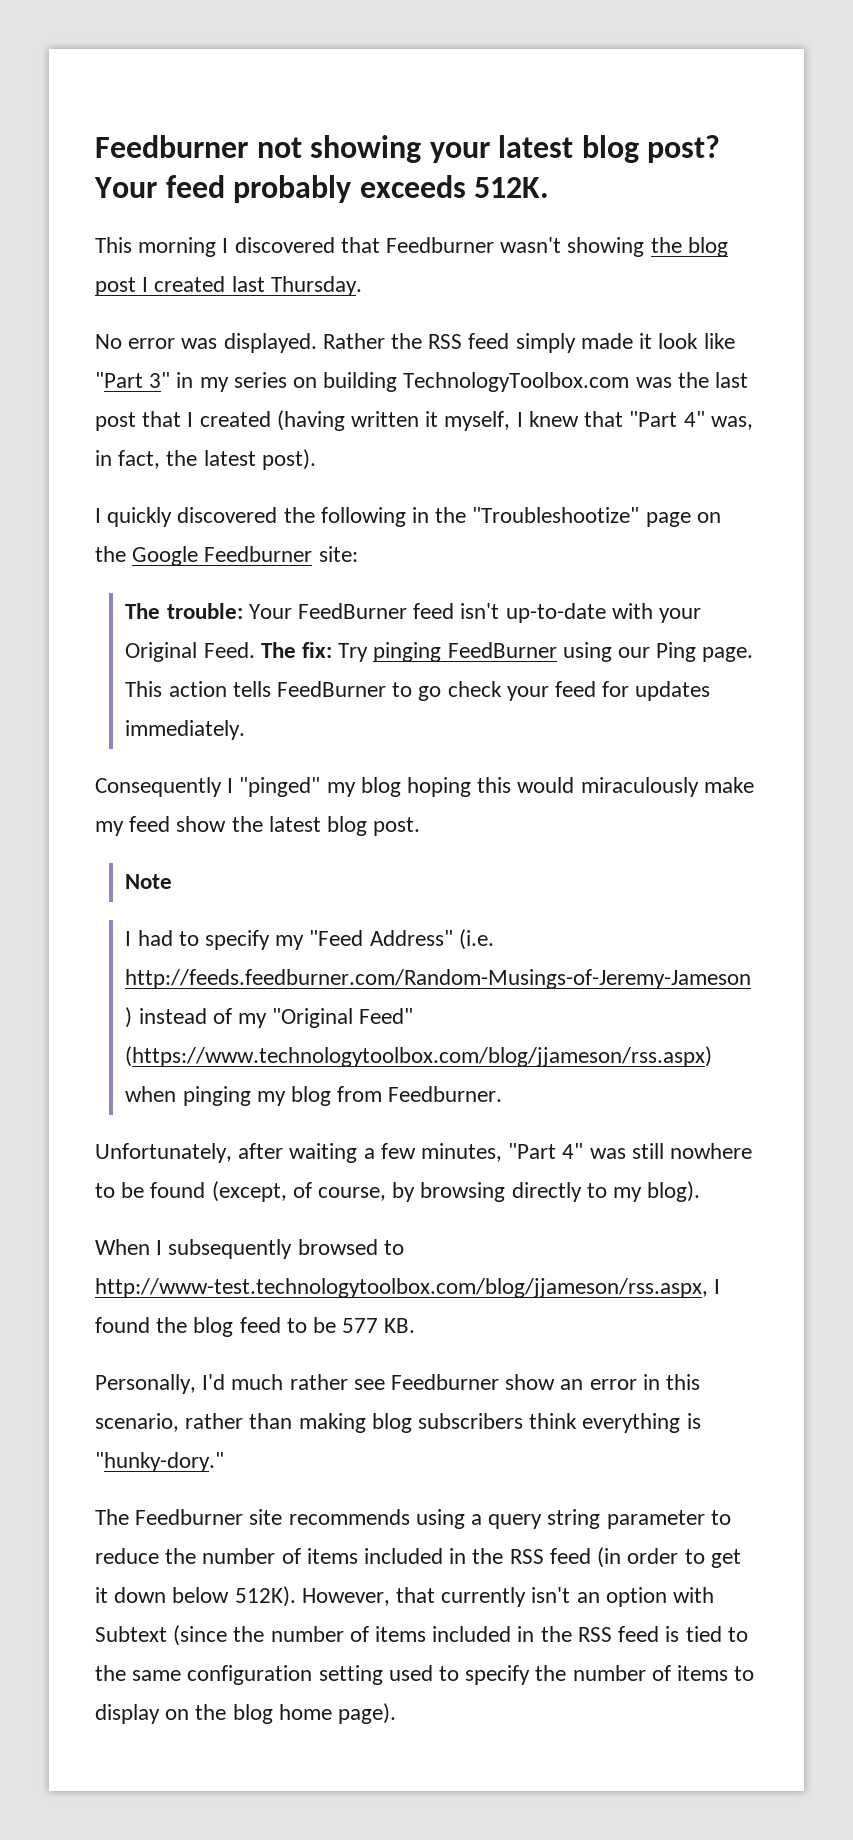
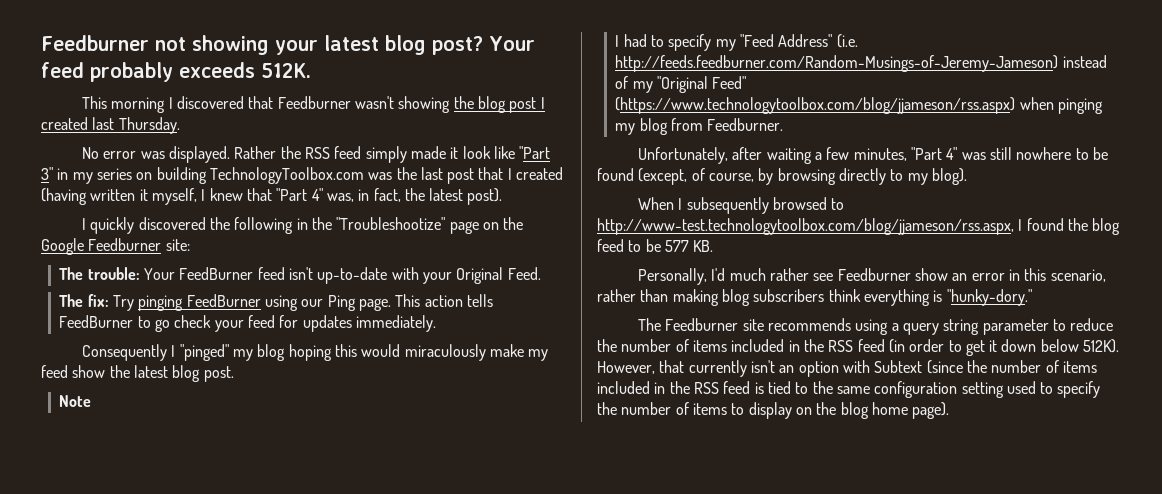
(255, 650) none -> (541, 273) //

